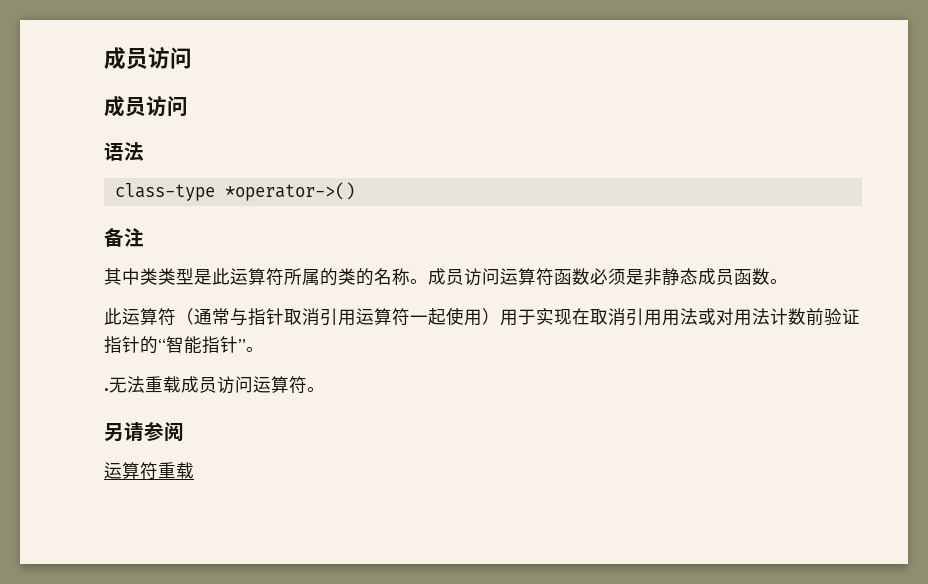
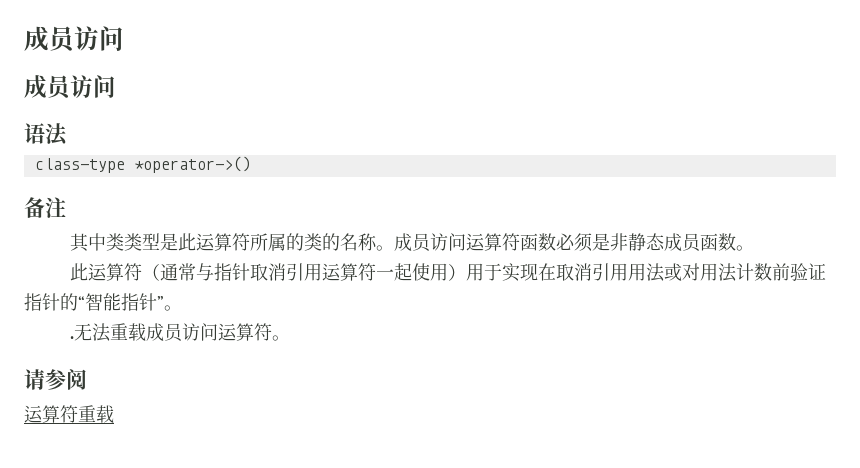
[104,423,124,442] 另 -> (291, 338) none

